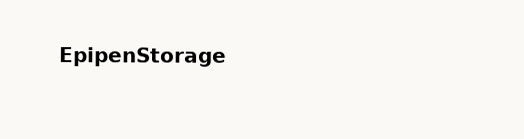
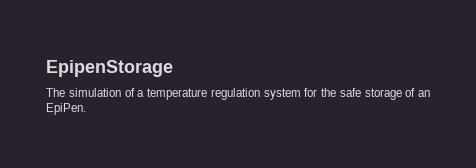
(227, 57) none -> [46,88,430,100] [46,103,86,115] // The simulation of a temperature regulation system for the safe storage of an EpiPen.

